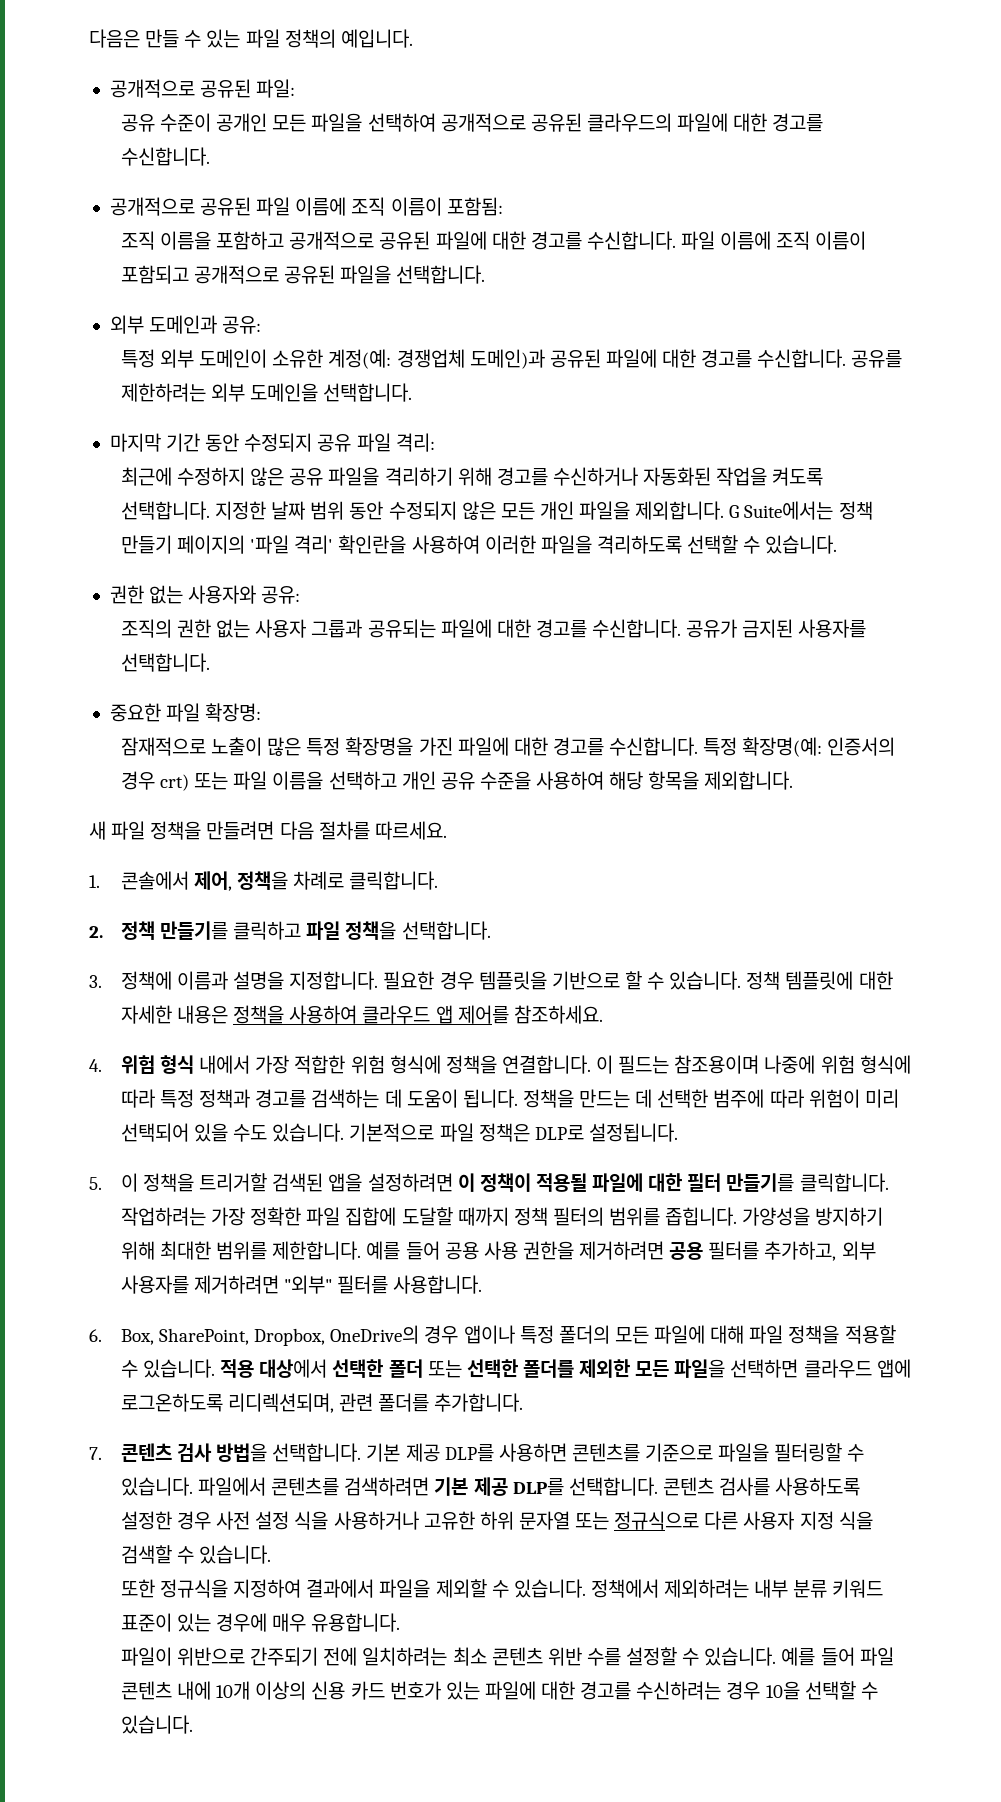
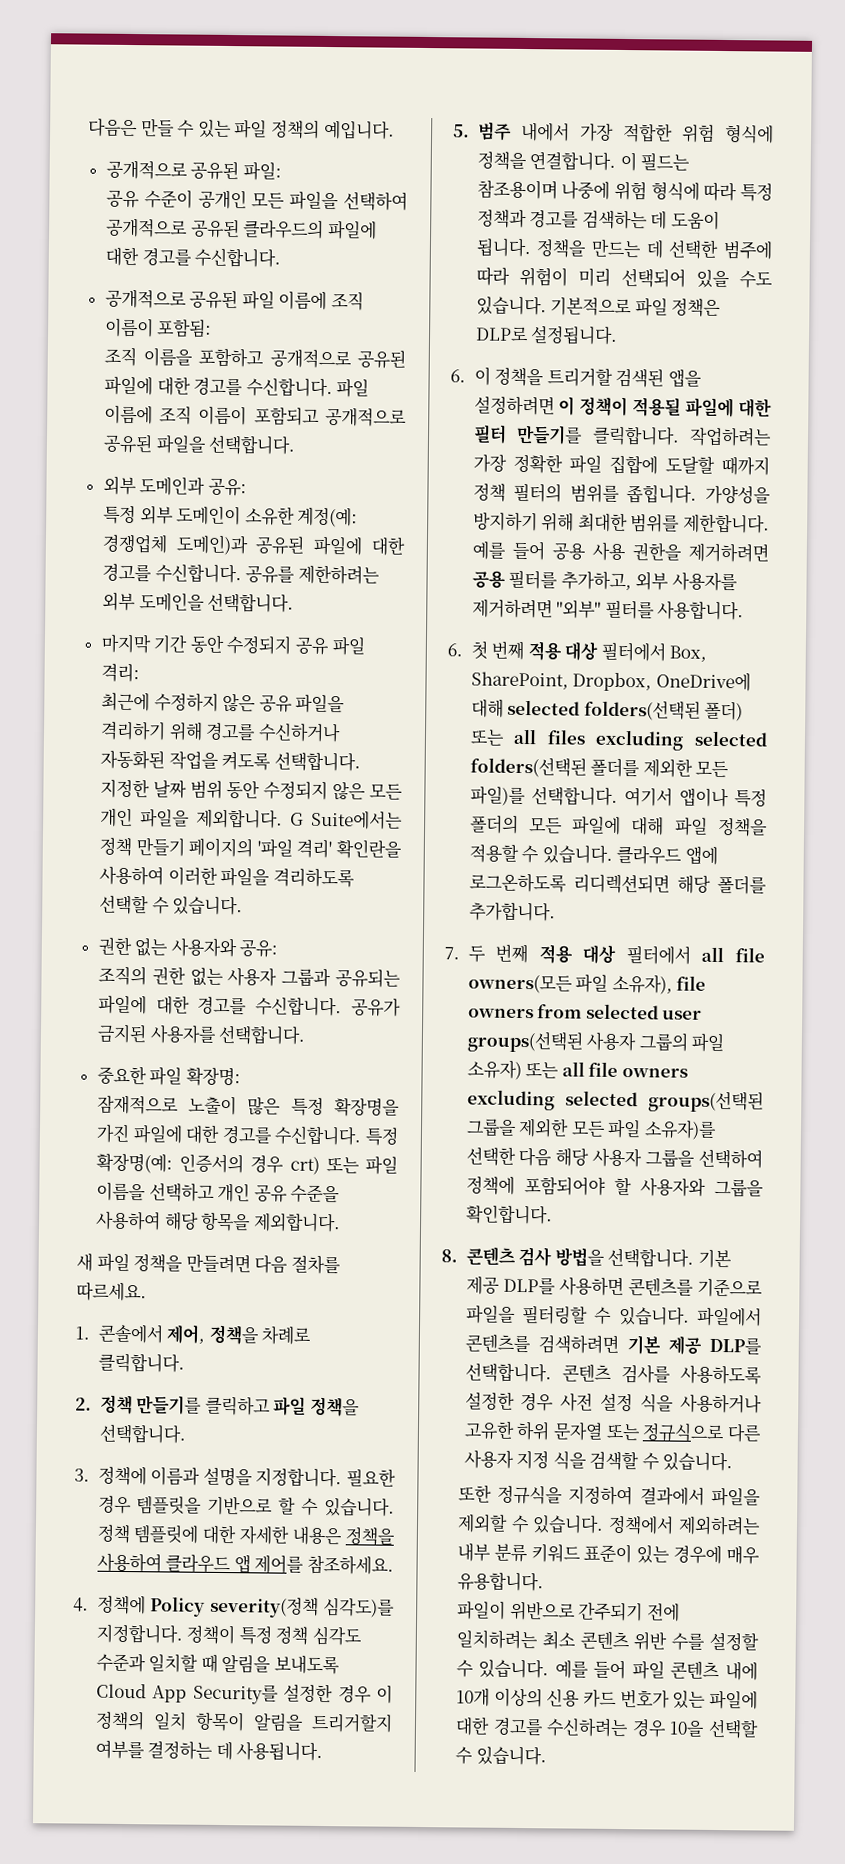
[120,1055,195,1074] 위험 형식 -> [96,1595,395,1618] [95,1624,362,1646] [95,1653,340,1675] [95,1683,393,1705] [94,1710,393,1733] [94,1739,324,1762] [453,121,512,141] 정책에 Policy severity(정책 심각도)를 지정합니다. 정책이 특정 정책 심각도 수준과 일치할 때 알림을 보내도록 Cloud App Security를 설정한 경우 이 정책의 일치 항목이 알림을 트리거할지 여부를 결정하는 데 사용됩니다. // 5. 범주
[89,1177,102,1190] 5. -> [450,369,466,383] 6.
[120,1325,459,1346] Box, SharePoint, Dropbox, OneDrive의 경우 -> [470,640,708,662] [470,671,751,692] [470,698,744,722] [469,728,768,751] [469,756,730,778] [469,786,673,807] 첫 번째 적용 대상 필터에서 Box, SharePoint, Dropbox, OneDrive에 대해 selected folders(선택된 폴더) 또는 all files excluding selected folders(선택된 폴더를 제외한 모든 파일)를 선택합니다. 여기서
[220,1359,799,1378] 적용 대상에서 선택한 폴더 또는 선택한 폴더를 제외한 모든 파일을 선택하면 -> (613, 854) none
[228,1393,374,1413] 리디렉션되며, 관련 -> [572,873,711,894] 리디렉션되면 해당
(102, 1453) none -> [467,943,765,965] [467,974,707,995] [467,1003,703,1020] [466,1030,725,1053] [466,1060,688,1081] [466,1089,764,1113] [465,1117,717,1140] [465,1146,763,1169] [465,1176,764,1198] [465,1204,553,1225] [441,1249,458,1263] 두 번째 적용 대상 필터에서 all file owners(모든 파일 소유자), file owners from selected user groups(선택된 사용자 그룹의 파일 소유자) 또는 all file owners excluding selected groups(선택된 그룹을 제외한 모든 파일 소유자)를 선택한 다음 해당 사용자 그룹을 선택하여 정책에 포함되어야 할 사용자와 그룹을 확인합니다. // 8.

